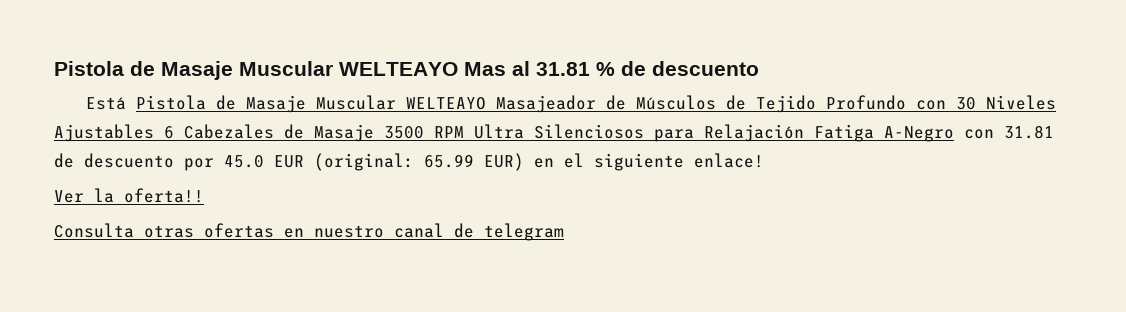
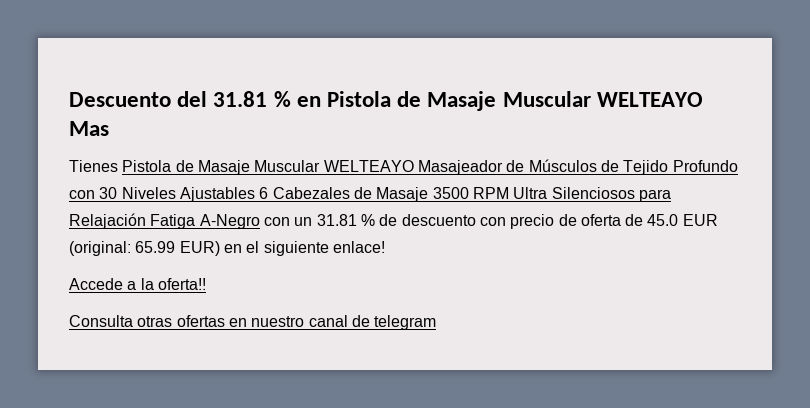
(54, 68) none -> [69,91,321,107] Descuento del 31.81 % en
[512,61,759,76] [86,97,127,110] al 31.81 % de descuento // Está -> [69,160,118,172] // Tienes
[1004,125,1054,139] [54,153,214,171] 31.81 de descuento por -> [294,214,644,229] un 31.81 % de descuento con precio de oferta de
[54,190,84,203] Ver -> [69,278,137,290] Accede a

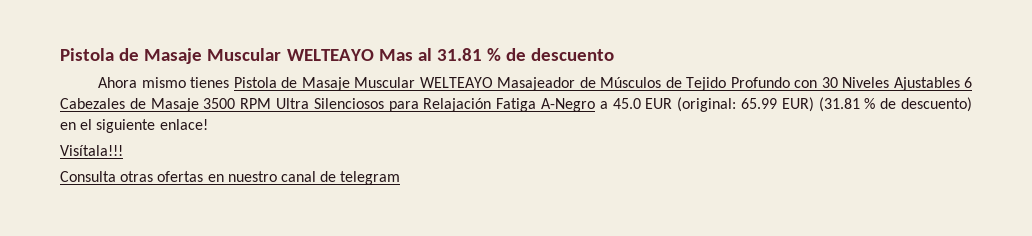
[69,91,321,107] Descuento del 31.81 % en -> (60, 54) none
[69,160,118,172] // Tienes -> [417,48,615,61] [98,77,230,88] al 31.81 % de descuento // Ahora mismo tienes
[263,214,644,229] con un 31.81 % de descuento con precio de oferta de -> [599,101,608,109] a
(220, 248) none -> [818,97,972,112] (31.81 % de descuento)
[69,278,206,290] Accede a la oferta!! -> [60,145,123,156] Visítala!!!

